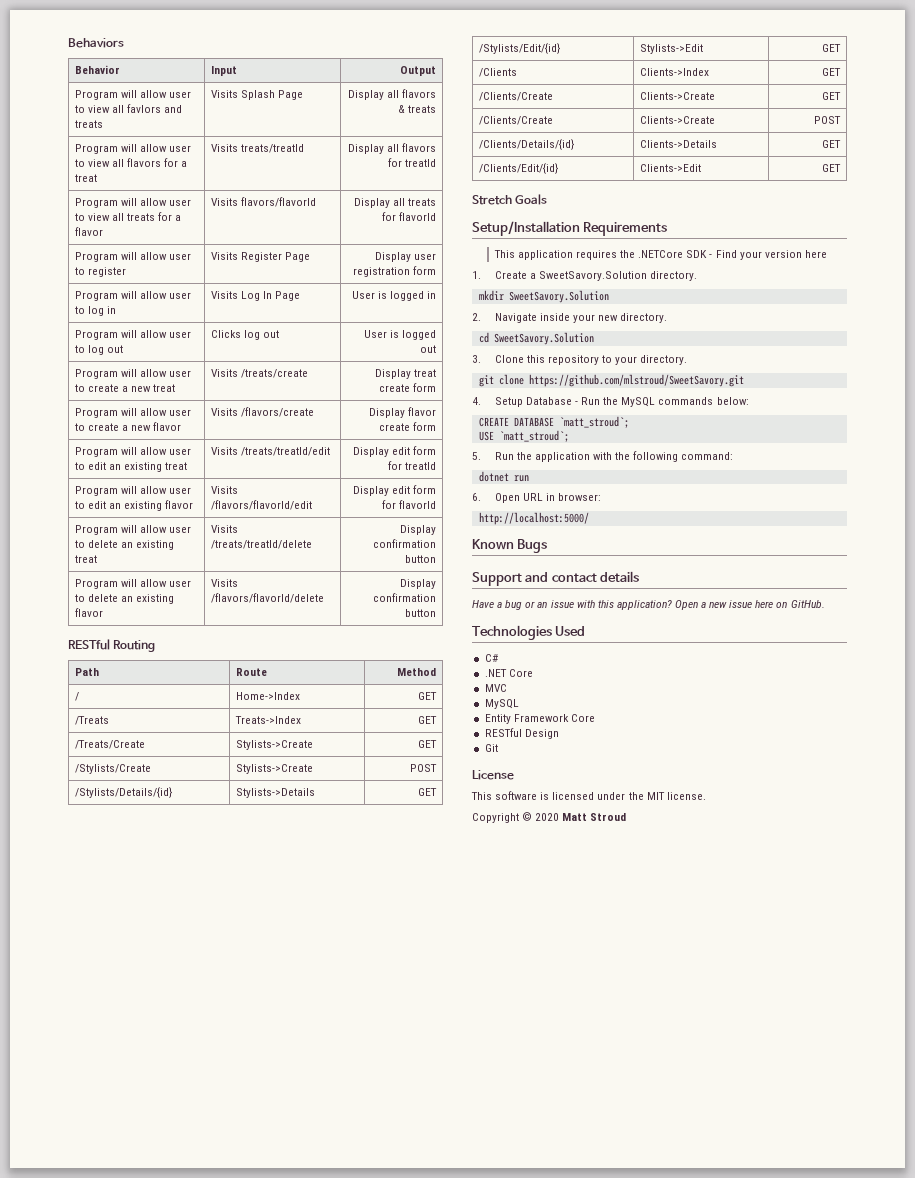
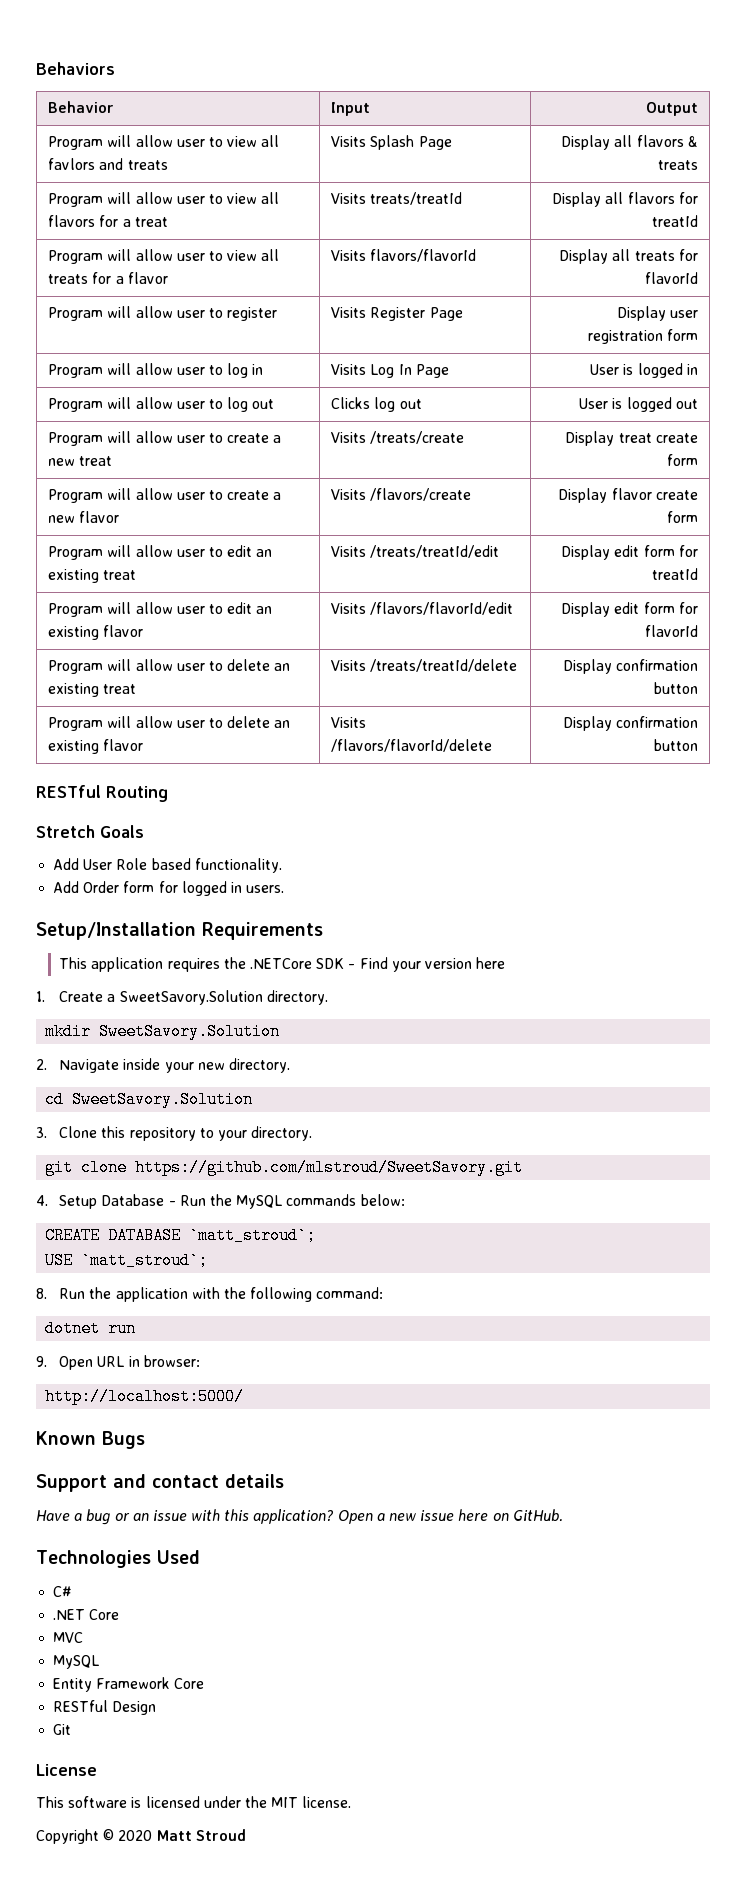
[74,668,99,676] [235,668,267,676] [397,668,437,676] [74,692,79,701] [235,692,300,700] [418,692,438,700] [74,716,109,725] [234,716,301,724] [418,716,438,724] [74,740,145,749] [235,740,313,750] [418,740,438,748] [74,764,151,774] [235,764,313,774] [410,764,438,772] [74,787,172,798] [235,788,315,798] [418,788,438,796] [478,43,560,54] [639,44,703,54] [822,44,842,52] [478,68,517,77] [639,68,709,76] [822,68,842,76] [478,92,553,101] [639,92,715,100] [822,92,842,100] [478,116,553,125] [639,116,715,124] [814,116,842,124] [478,139,574,150] [639,140,717,148] [822,140,842,148] [478,163,558,174] [639,164,701,172] [822,164,842,172] [472,194,548,205] // Path | Route | Method // / | Home->Index | GET // /Treats | Treats->Index | GET // /Treats/Create | Stylists->Create | GET // /Stylists/Create | Stylists->Create | POST // /Stylists/Details/{id} | Stylists->Details | GET // /Stylists/Edit/{id} | Stylists->Edit | GET // /Clients | Clients->Index | GET // /Clients/Create | Clients->Create | GET // /Clients/Create | Clients->Create | POST // /Clients/Details/{id} | Clients->Details | GET // /Clients/Edit/{id} | Clients->Edit | GET // Stretch Goals -> [36,825,144,838] [53,858,282,873] [53,881,285,896] // Stretch Goals // Add User Role based functionality. // Add Order form for logged in users.
[472,452,481,460] 5. -> [36,1288,47,1299] 8.
[472,493,481,501] 6. -> [36,1356,47,1367] 9.

